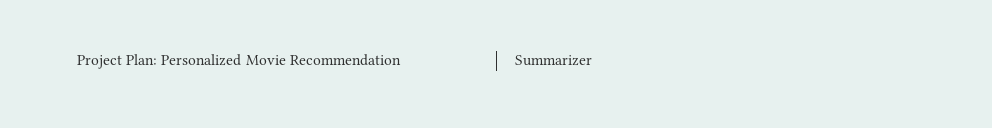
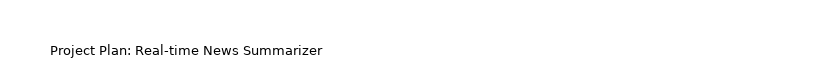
[161,54,401,66] Personalized Movie Recommendation -> [135,44,239,55] Real-time News

